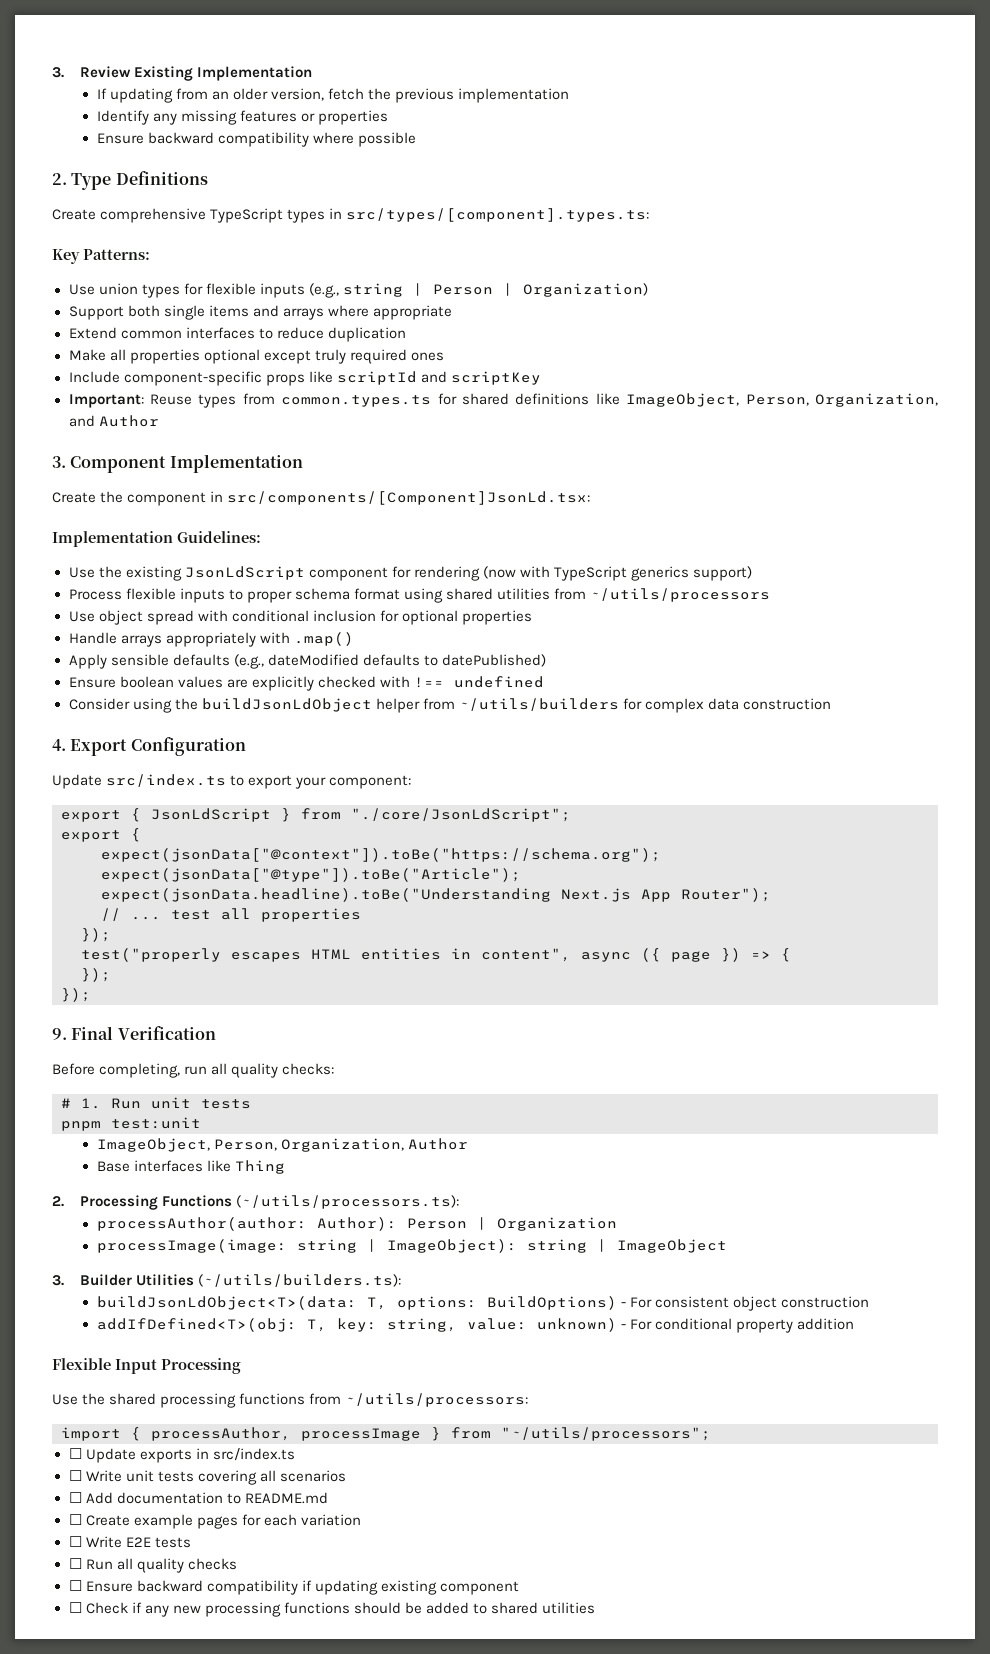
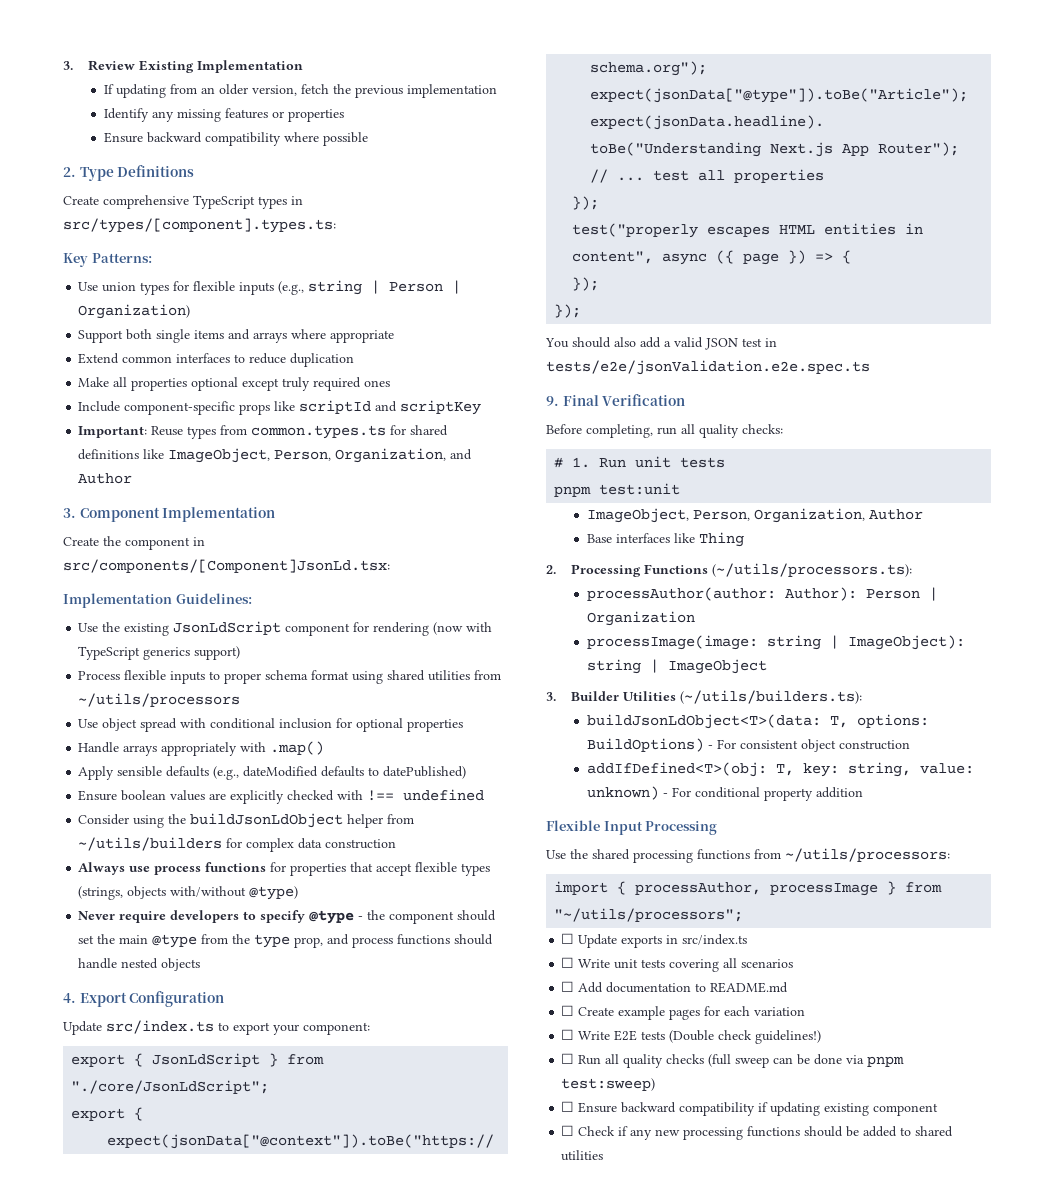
(831, 704) none -> [78,862,491,876] [78,886,299,900] [78,910,497,924] [78,934,494,948] [78,958,201,971] // Always use process functions for properties that accept flexible types (strings, objects with/without @type) // Never require developers to specify @type - the component should set the main @type from the type prop, and process functions should handle nested objects
(91, 995) none -> [545,337,777,350] [546,360,870,375] // You should also add a valid JSON test in tests/e2e/jsonValidation.e2e.spec.ts
(191, 1542) none -> [669,1030,822,1044] (Double check guidelines!)
(237, 1564) none -> [708,1054,905,1068] [561,1078,656,1091] (full sweep can be done via pnpm test:sweep)

